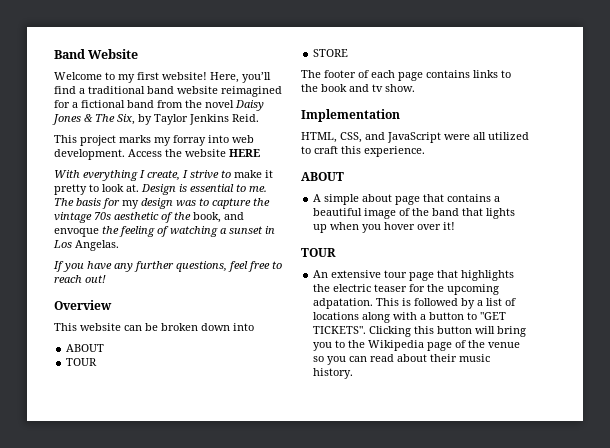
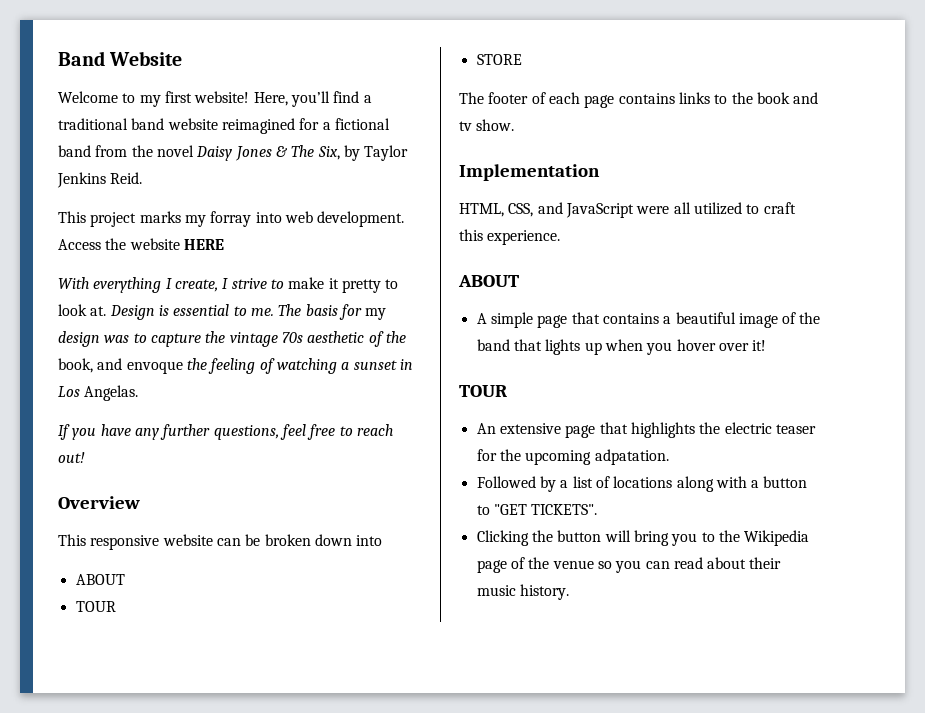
(77, 327) none -> [90,535,160,550] responsive
[362,194,393,202] about -> (533, 320) none
[384,270,408,278] tour -> (561, 428) none
[376,298,459,306] This is followed -> [476,476,536,488] // Followed
[369,326,435,337] Clicking this -> [476,530,553,546] // Clicking the

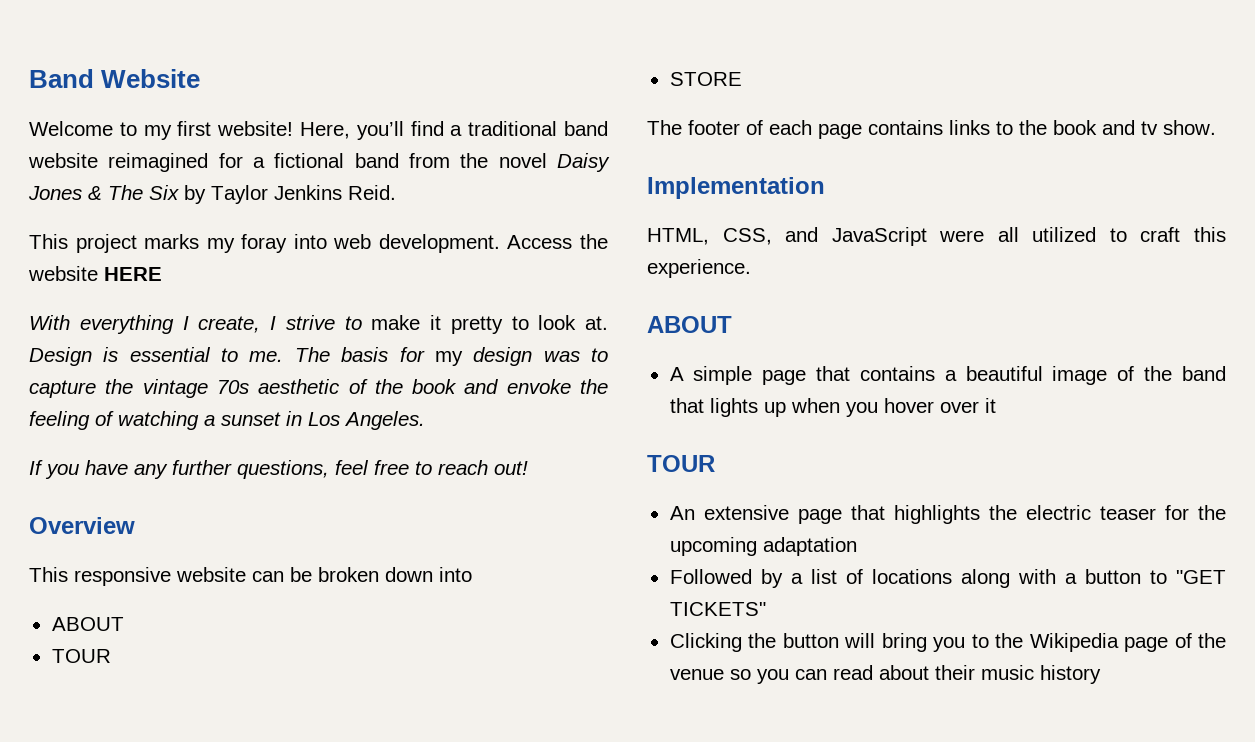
[317,146,340,160] Six, -> [149,185,179,200] Six
[210,211,252,227] forray -> [241,234,288,253] foray
[58,358,183,374] book, and envoque -> [412,379,571,394] book and envoke
[84,385,139,401] Angelas. -> [344,411,425,430] Angeles.
[752,340,767,351] it! -> [984,398,996,413] it
[594,449,669,465] adpatation. -> [762,537,857,556] adaptation
[531,504,598,515] TICKETS". -> [669,602,766,616] TICKETS"
[519,584,569,600] history. -> [1039,665,1101,684] history

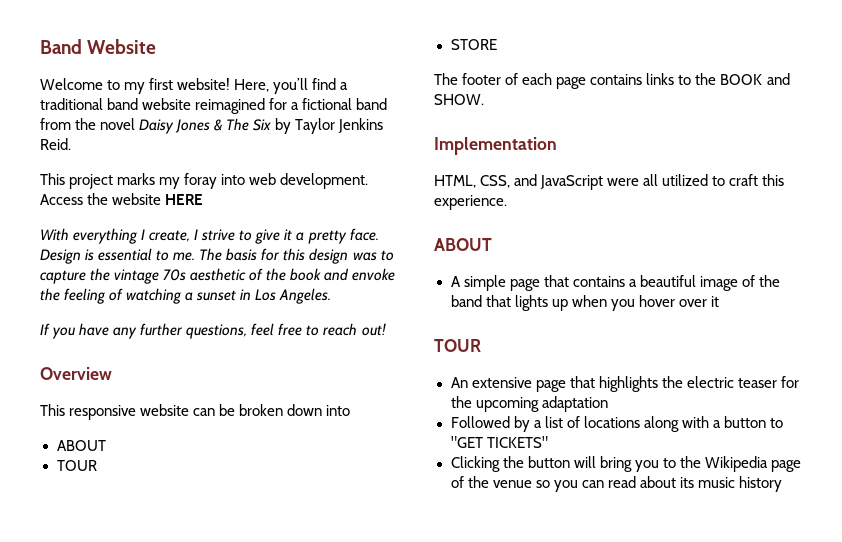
[371,315,608,334] make it pretty to look at. -> [255,228,379,244] give it a pretty face.
[434,351,463,366] my -> [283,248,306,261] this
[1053,120,1216,135] book and tv show. -> [720,73,790,85] [434,94,484,105] BOOK and SHOW.
[934,665,975,680] their -> [679,477,694,488] its

